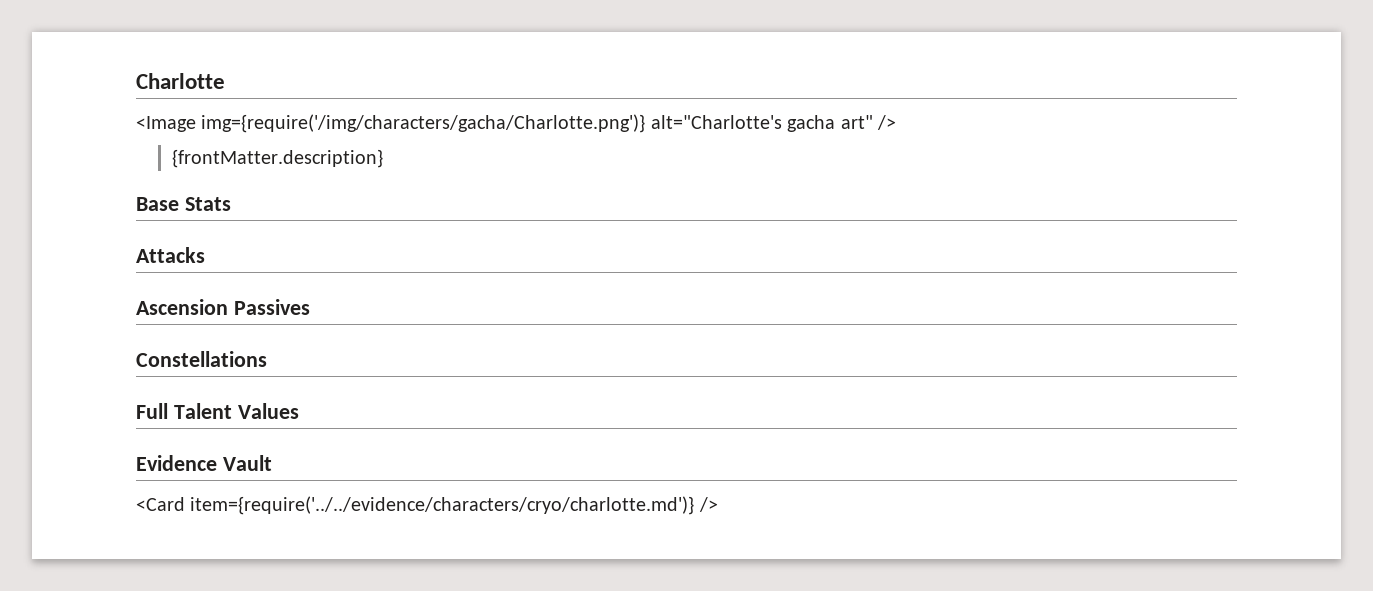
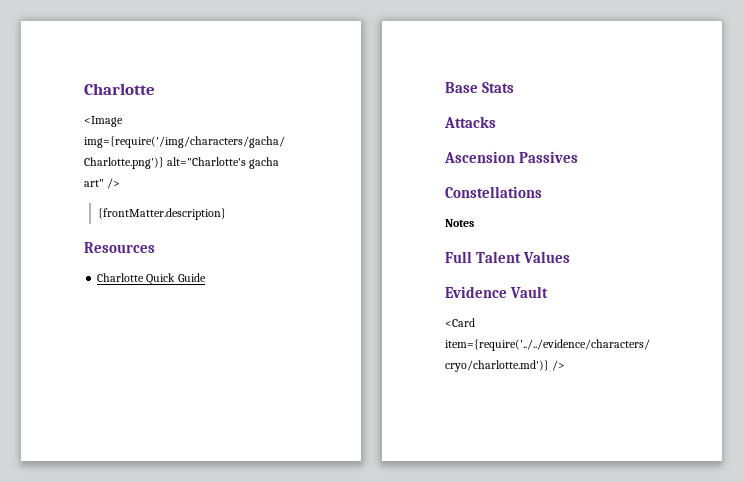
(384, 158) none -> [84,242,155,253] [97,273,206,285] // Resources // Charlotte Quick Guide
(267, 359) none -> [445,219,474,227] // Notes

